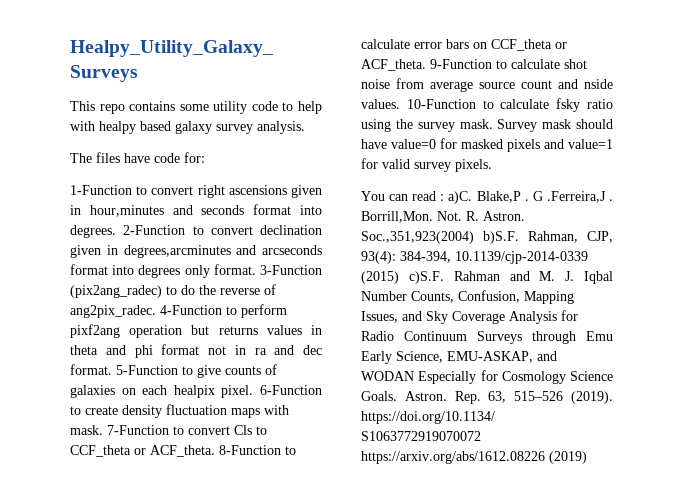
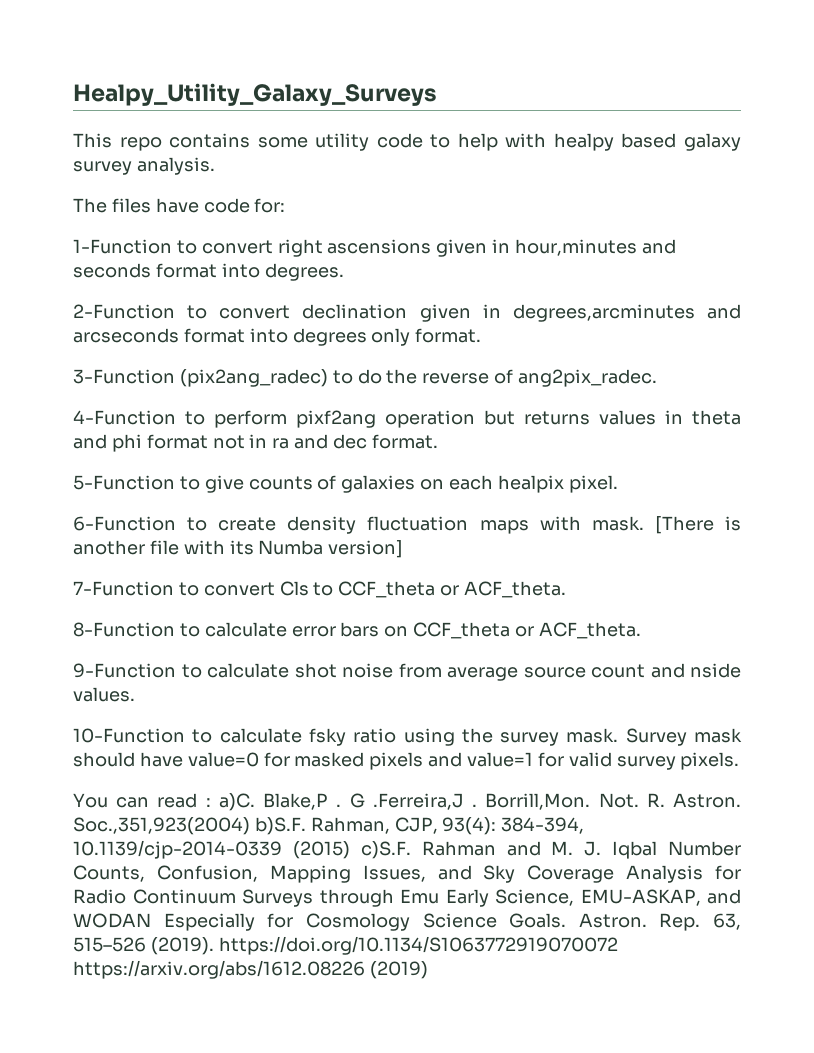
(116, 231) none -> (344, 272) //
(256, 269) none -> (482, 335) //
(156, 311) none -> (658, 378) //
(112, 369) none -> (438, 441) //
(254, 391) none -> (618, 484) //
(103, 430) none -> [654,516,741,534] [73,540,404,558] [There is another file with its Numba version] //
(215, 451) none -> (567, 589) //
(426, 65) none -> (641, 630) //
(400, 104) none -> (135, 694) //

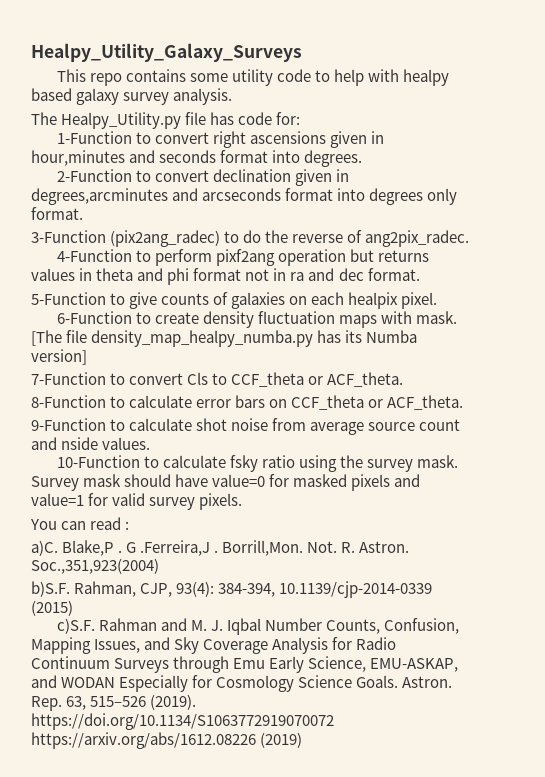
[111,198,199,213] files have -> [61,112,235,129] Healpy_Utility.py file has
[654,516,741,534] [73,540,225,555] [There is another file with -> [31,330,342,347] [The file density_map_healpy_numba.py has
(211, 802) none -> (130, 525) //
(250, 826) none -> (159, 566) //
(350, 850) none -> (73, 608) //

